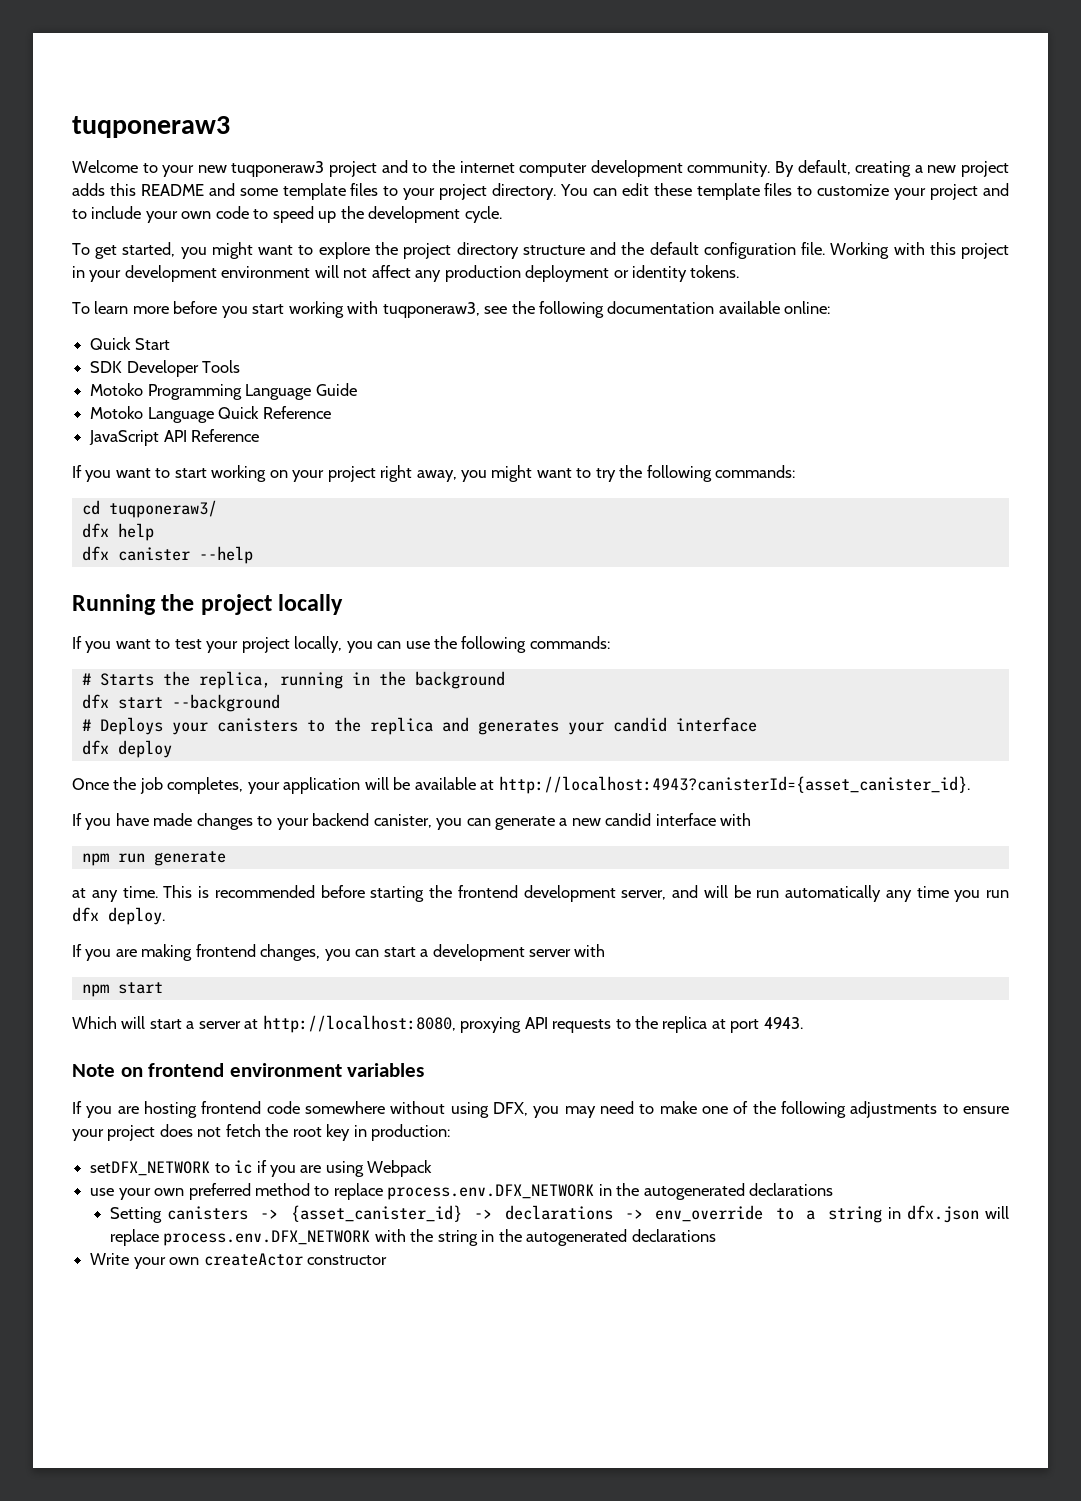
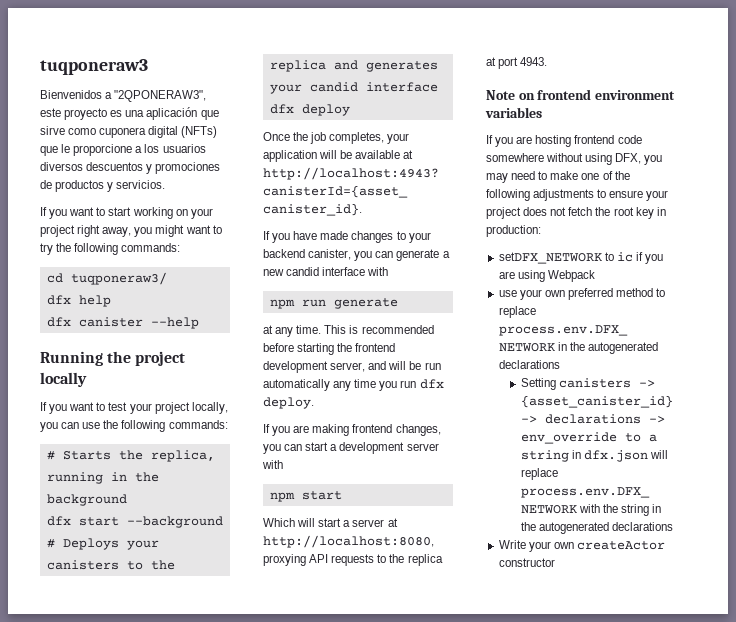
[72,160,1009,177] [72,183,1010,200] [72,206,502,223] [72,242,1010,259] [72,265,740,282] [72,301,831,318] [90,337,170,350] [90,360,241,377] [90,383,357,400] [90,406,331,423] [89,429,260,446] Welcome to your new tuqponeraw3 project and to the internet computer development community. By default, creating a new project adds this README and some template files to your project directory. You can edit these template files to customize your project and to include your own code to speed up the development cycle. // To get started, you might want to explore the project directory structure and the default configuration file. Working with this project in your development environment will not affect any production deployment or identity tokens. // To learn more before you start working with tuqponeraw3, see the following documentation available online: // Quick Start // SDK Developer Tools // Motoko Programming Language Guide // Motoko Language Quick Reference // JavaScript API Reference -> [40,90,207,102] [40,107,219,120] [40,126,218,138] [40,144,206,156] [40,162,221,174] [40,180,166,192] Bienvenidos a "2QPONERAW3", este proyecto es una aplicación que sirve como cuponera digital (NFTs) que le proporcione a los usuarios diversos descuentos y promociones de productos y servicios.

